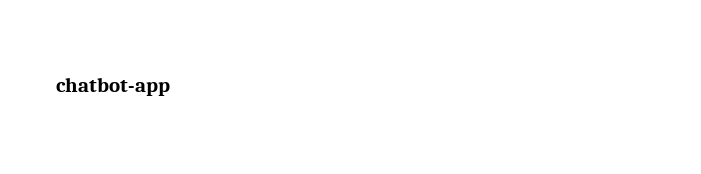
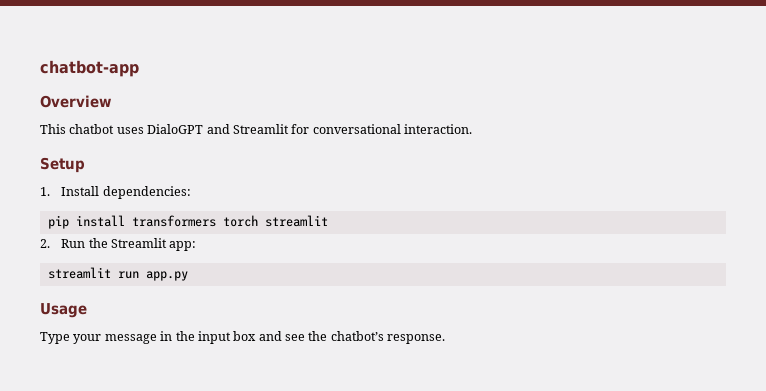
(170, 86) none -> [40,95,111,108] [40,124,472,134] [40,157,85,173] [40,186,191,199] [47,215,328,229] [40,238,197,251] [47,267,188,281] [40,303,87,318] [40,331,446,344] // Overview // This chatbot uses DialoGPT and Streamlit for conversational interaction. // Setup // 1. Install dependencies: // pip install transformers torch streamlit // 2. Run the Streamlit app: // streamlit run app.py // Usage // Type your message in the input box and see the chatbot’s response.

